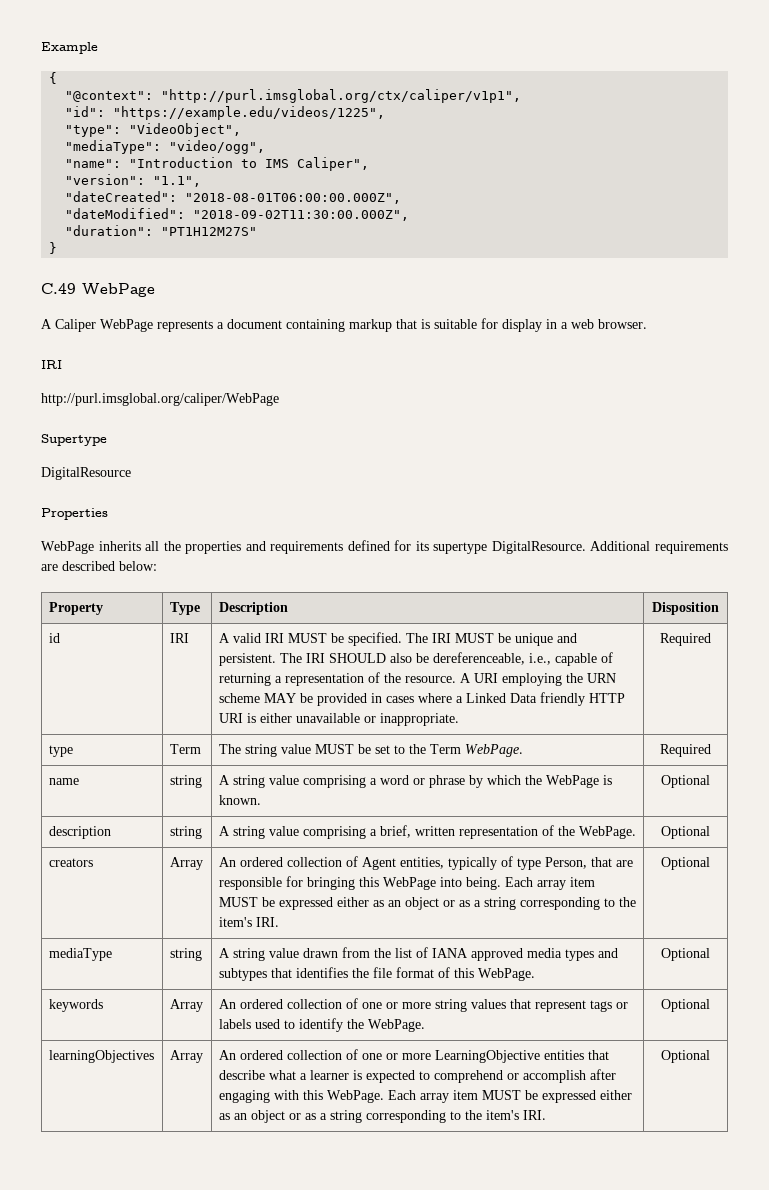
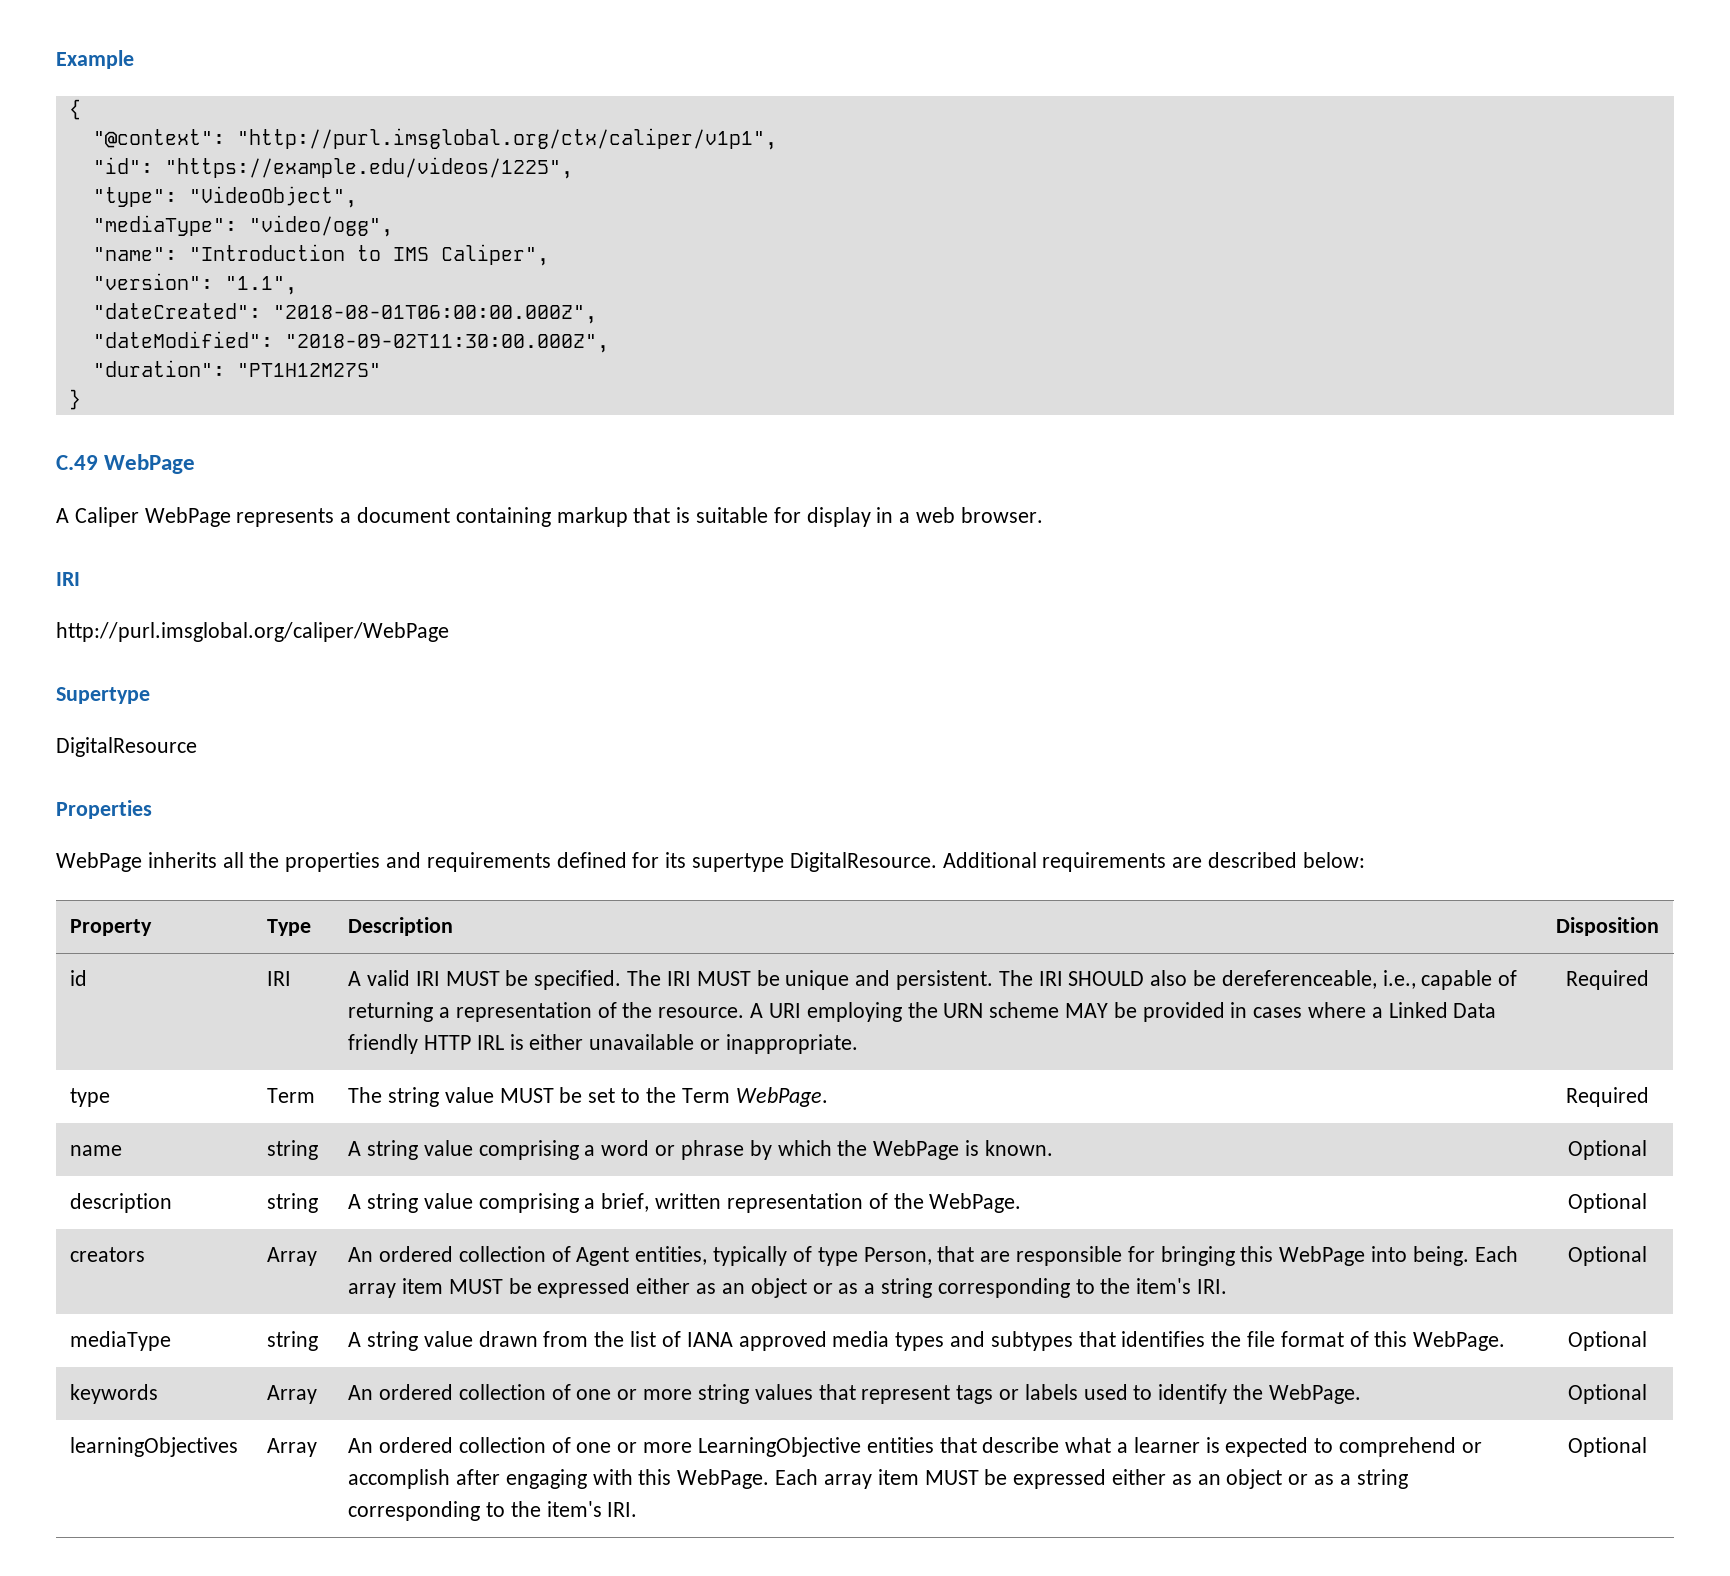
[218,713,243,723] URI -> [476,1035,504,1050] IRL

